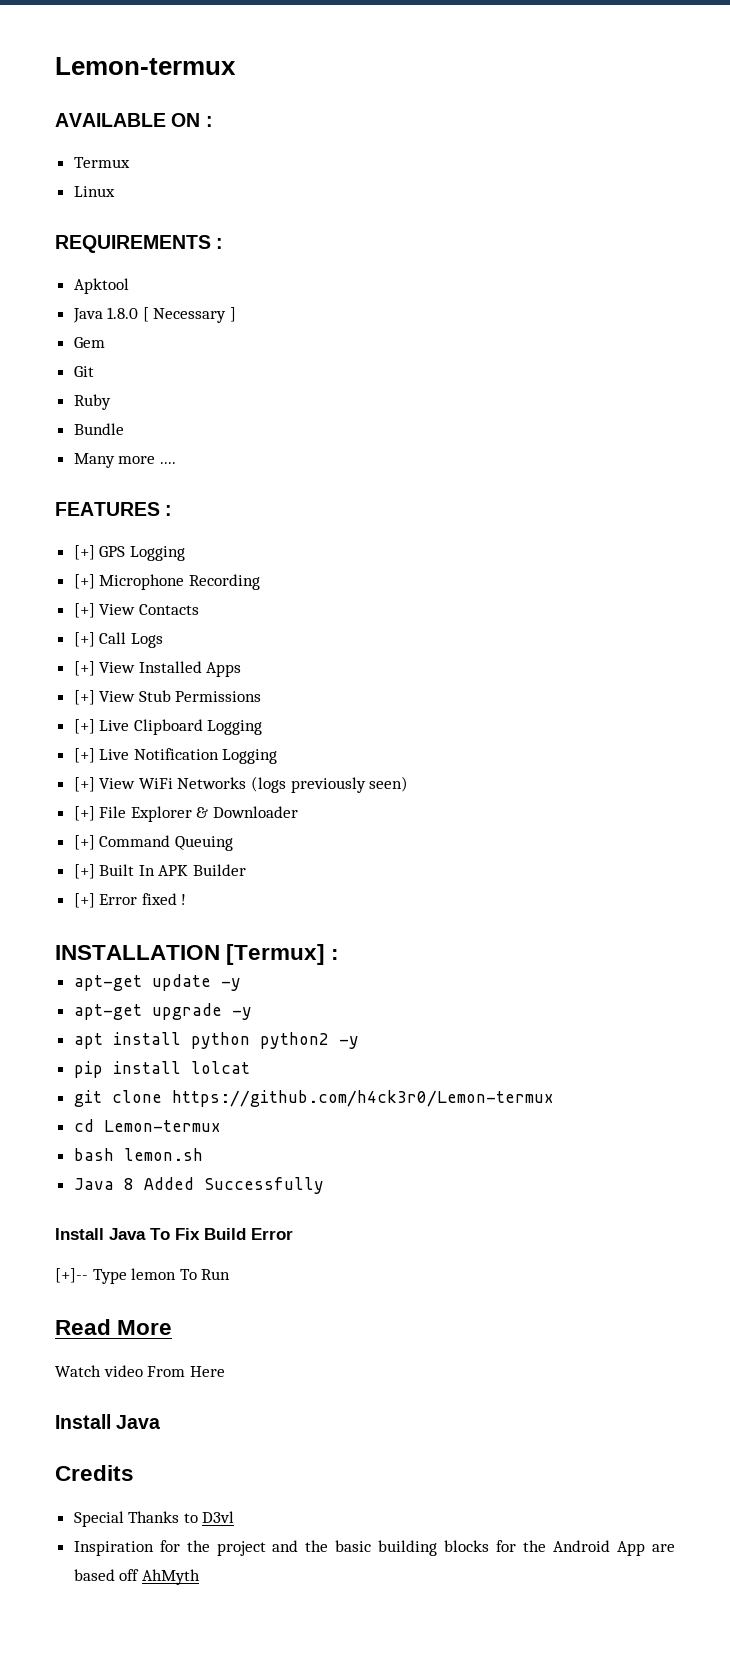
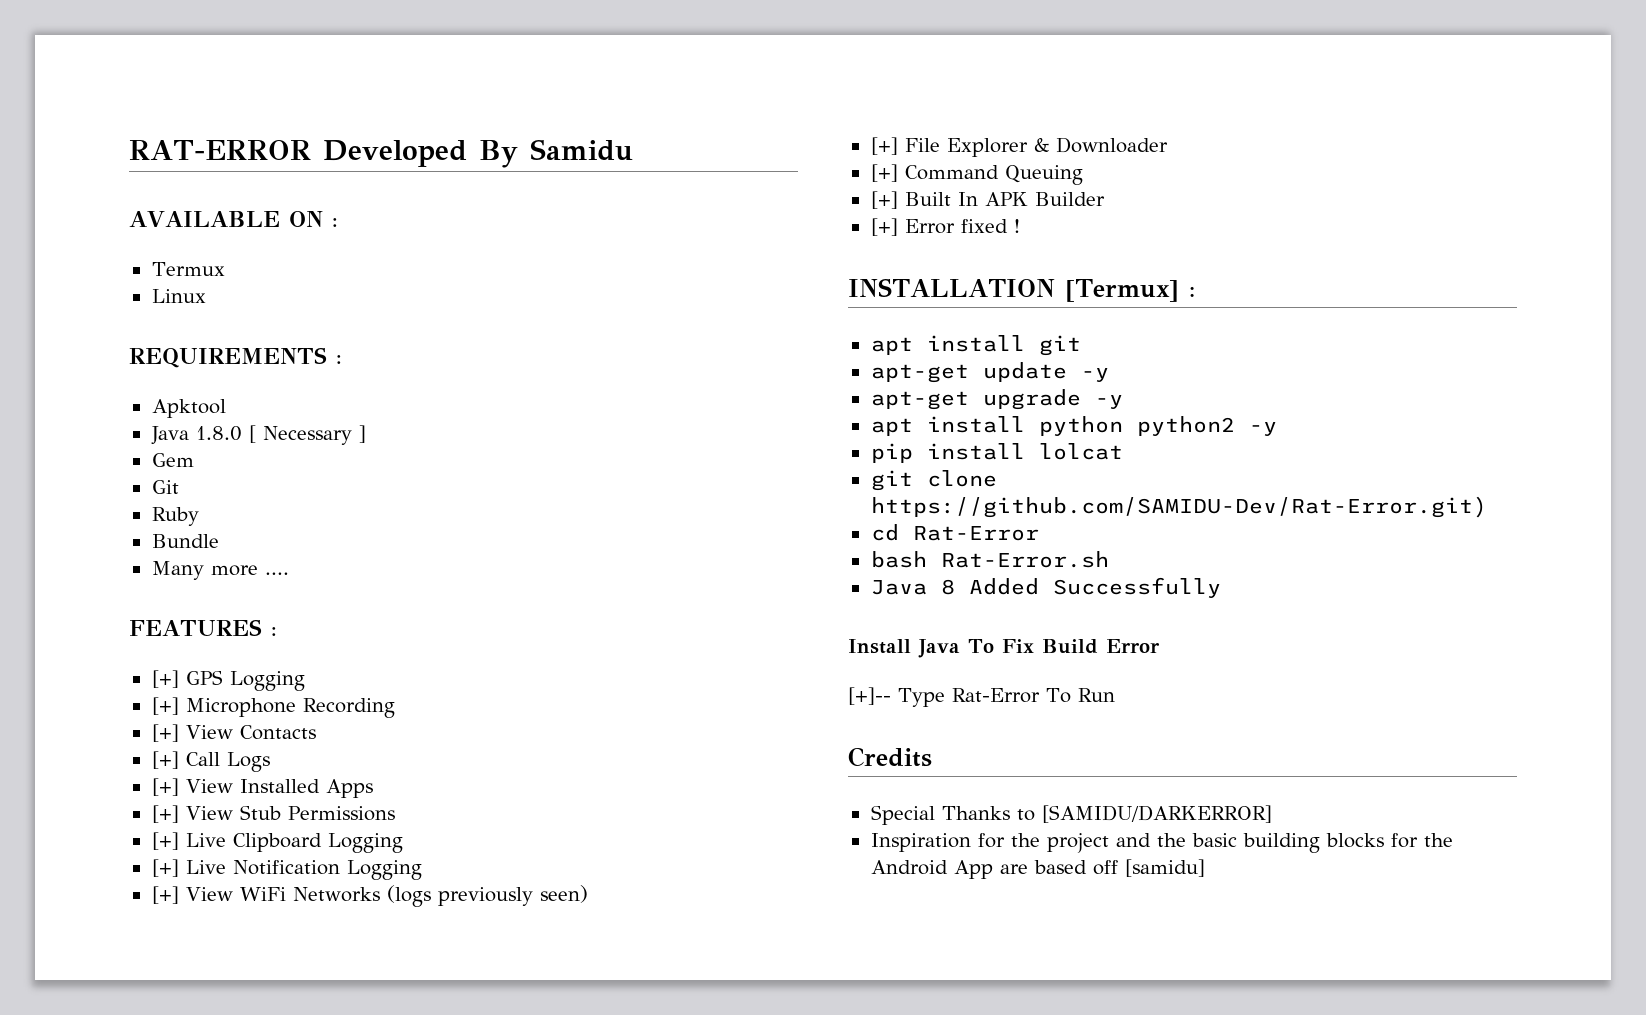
[55,57,236,75] Lemon-termux -> [129,139,633,168] RAT-ERROR Developed By Samidu
(340, 954) none -> [870,335,1081,356] // apt install git
[171,1090,554,1107] https://github.com/h4ck3r0/Lemon-termux -> [870,496,1487,518] https://github.com/SAMIDU-Dev/Rat-Error.git)
[103,1120,221,1132] Lemon-termux -> [912,526,1039,541] Rat-Error
[123,1148,203,1161] lemon.sh -> [940,551,1109,568] Rat-Error.sh
[131,1268,177,1280] lemon -> [951,688,1040,703] Rat-Error
[55,1319,173,1335] [55,1365,225,1377] [55,1414,161,1429] // Read More // Watch video From Here // Install Java -> (1115, 695) none
[202,1511,235,1523] D3vl -> [1041,805,1272,823] [SAMIDU/DARKERROR]
[141,1569,200,1585] AhMyth -> [1124,859,1205,877] [samidu]

